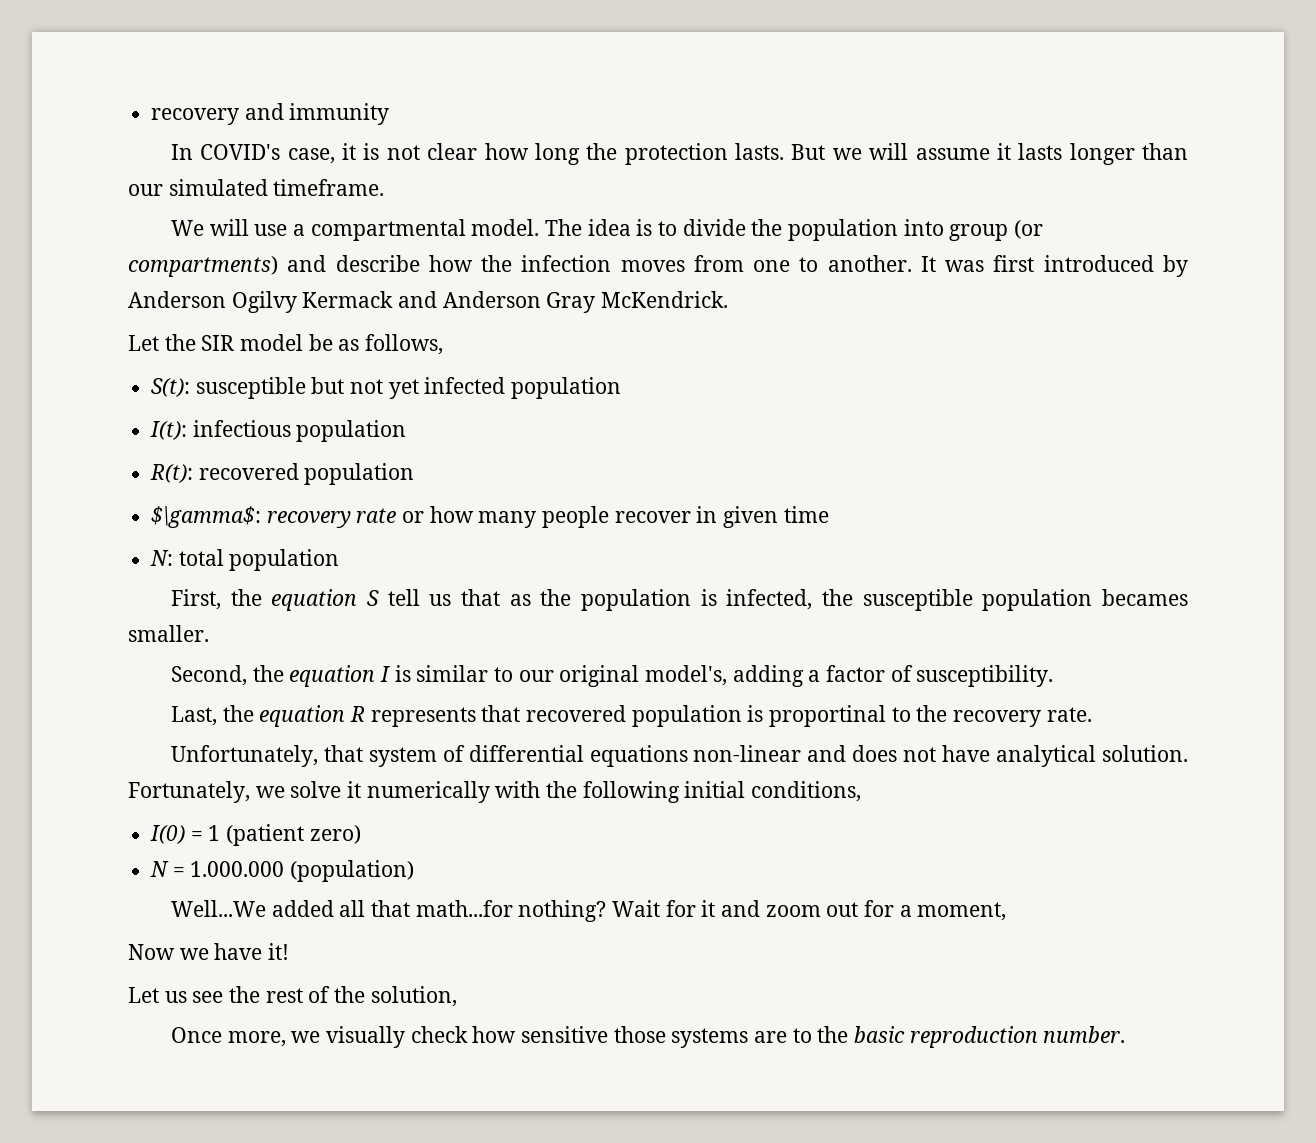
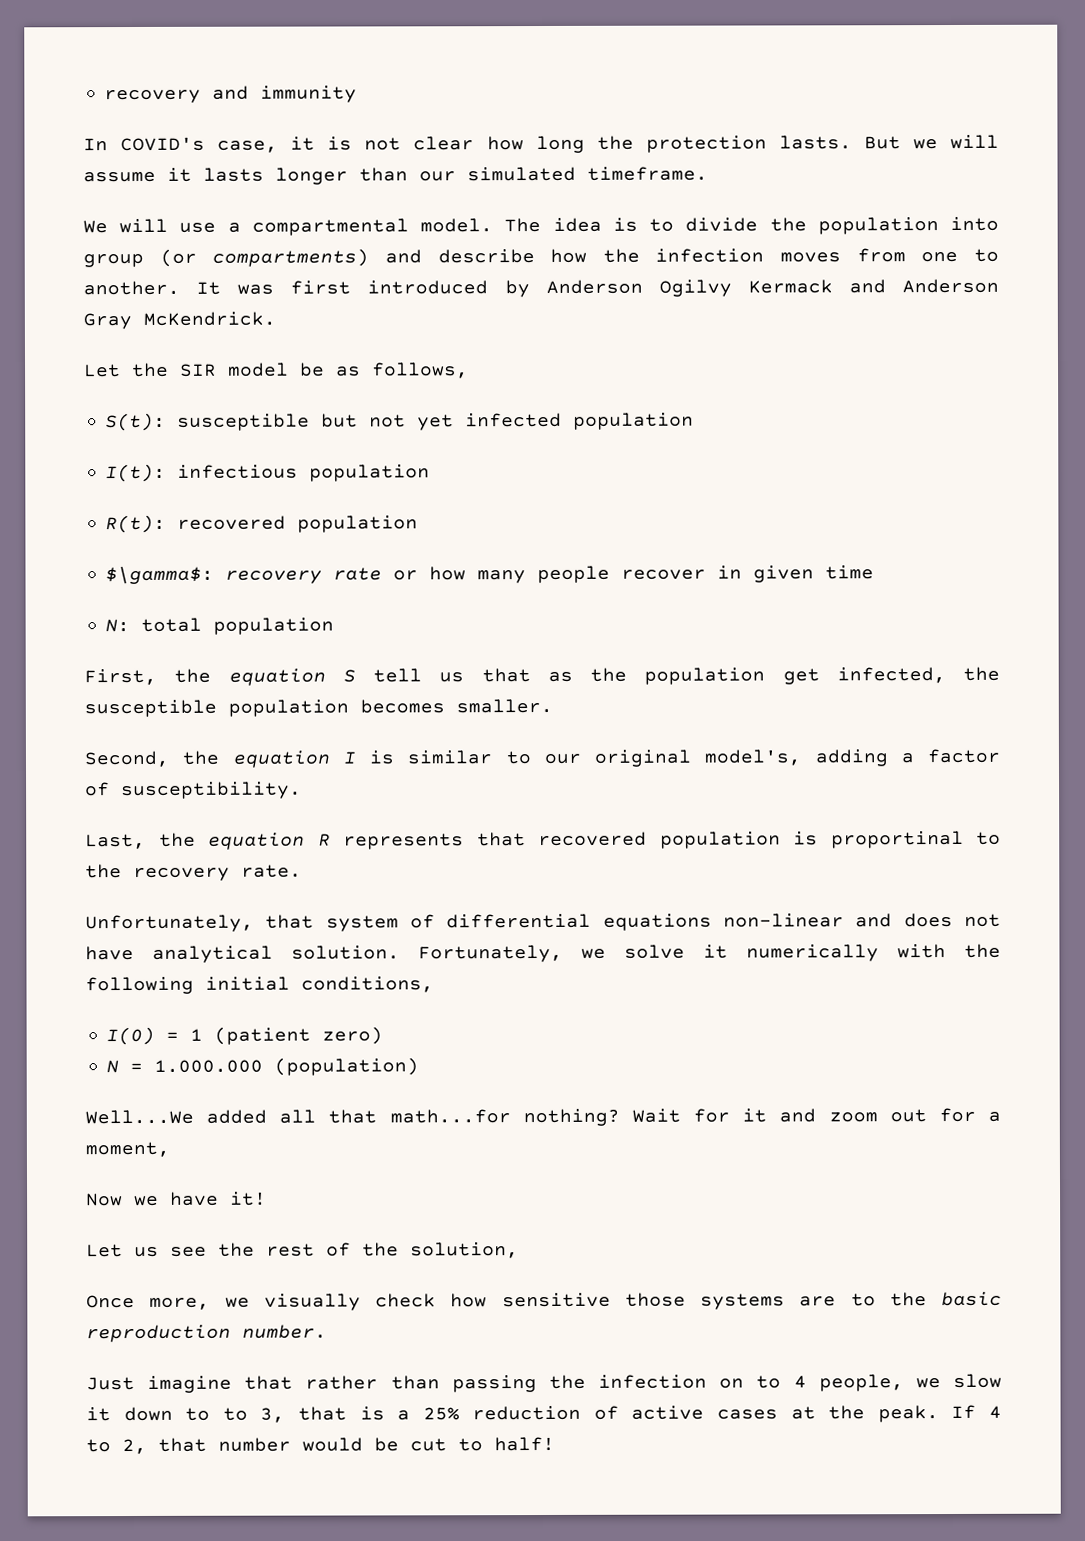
[700,589,717,606] is -> [782,668,820,685] get
[1102,589,1188,606] becames -> [360,699,445,714] becomes
(1126, 1034) none -> [86,1373,1003,1393] [86,1404,1003,1423] [86,1436,555,1455] // Just imagine that rather than passing the infection on to 4 people, we slow it down to to 3, that is a 25% reduction of active cases at the peak. If 4 to 2, that number would be cut to half!

